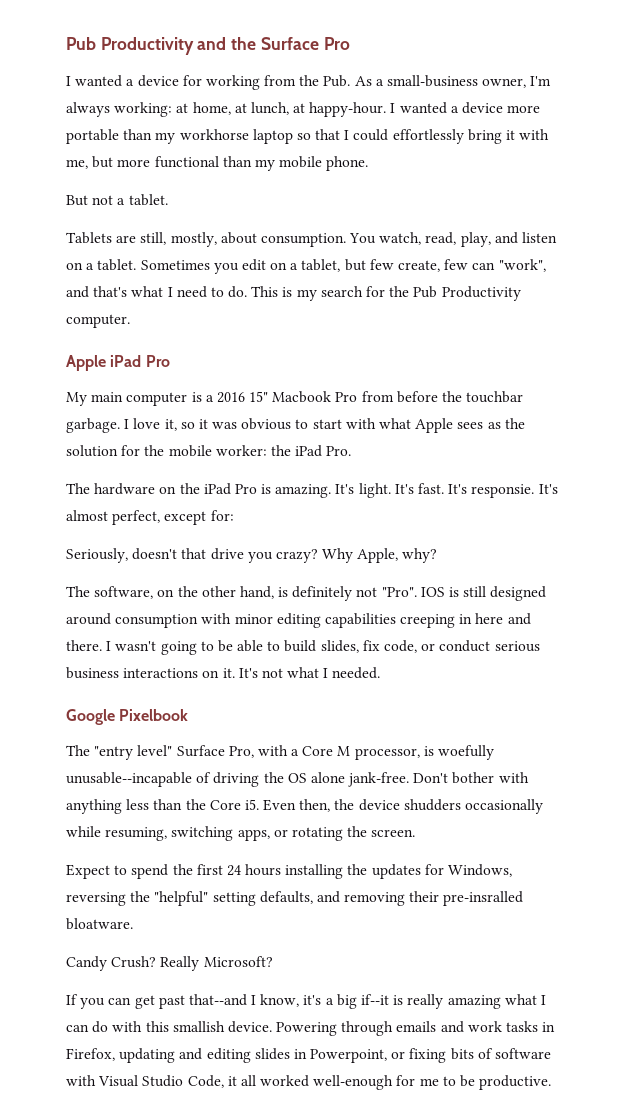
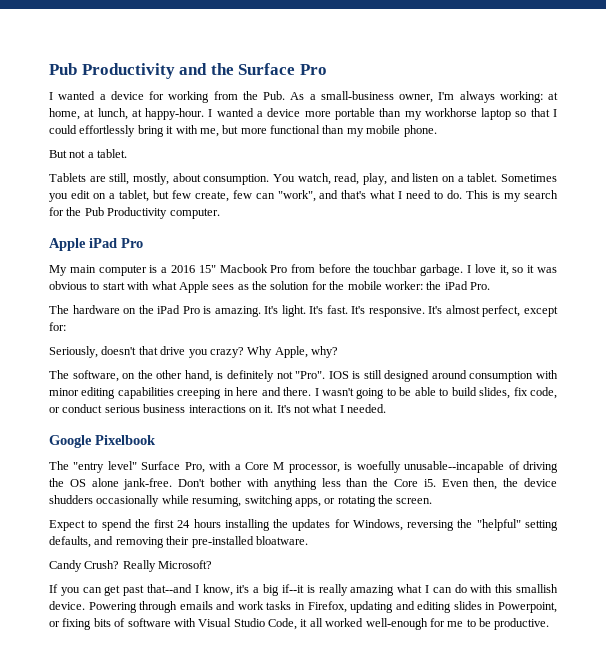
[471,484,535,498] responsie. -> [368,306,425,317] responsive.
[443,891,524,906] pre-insralled -> [191,536,254,548] pre-installed

